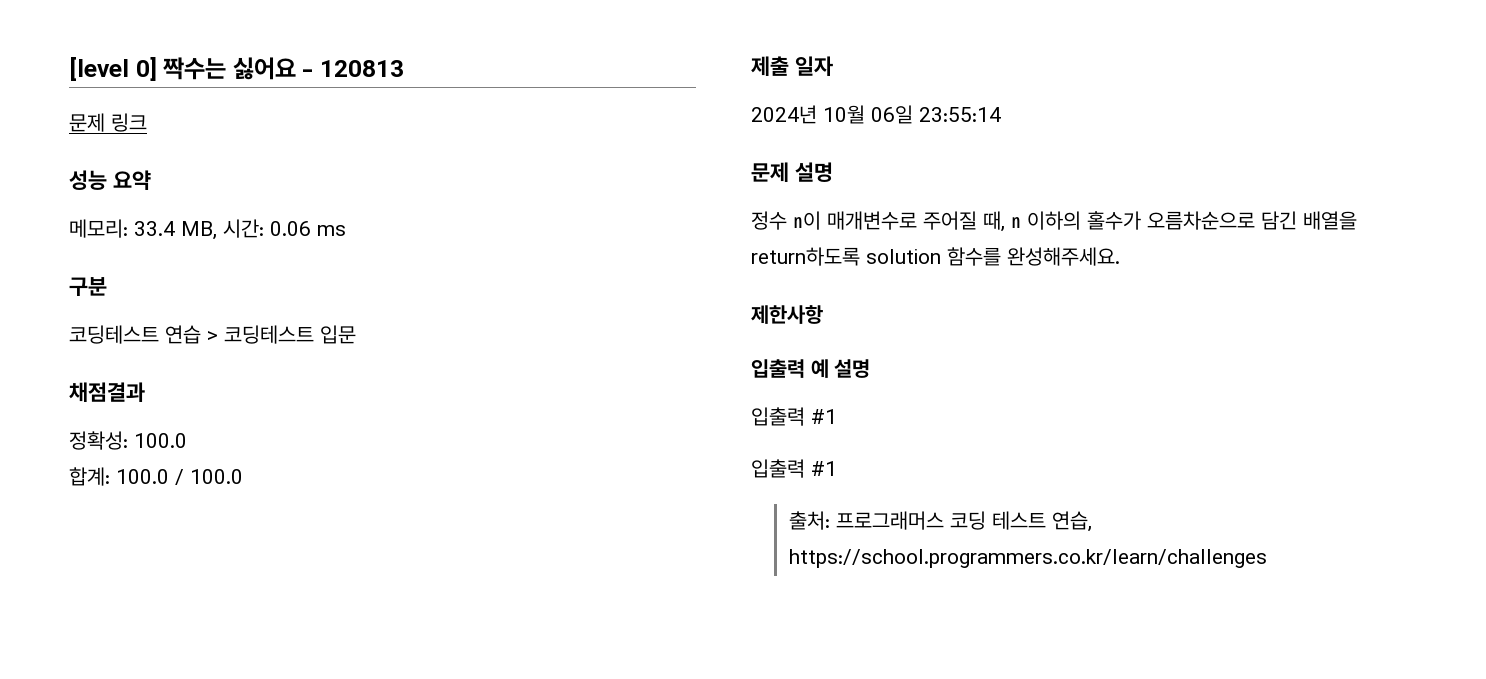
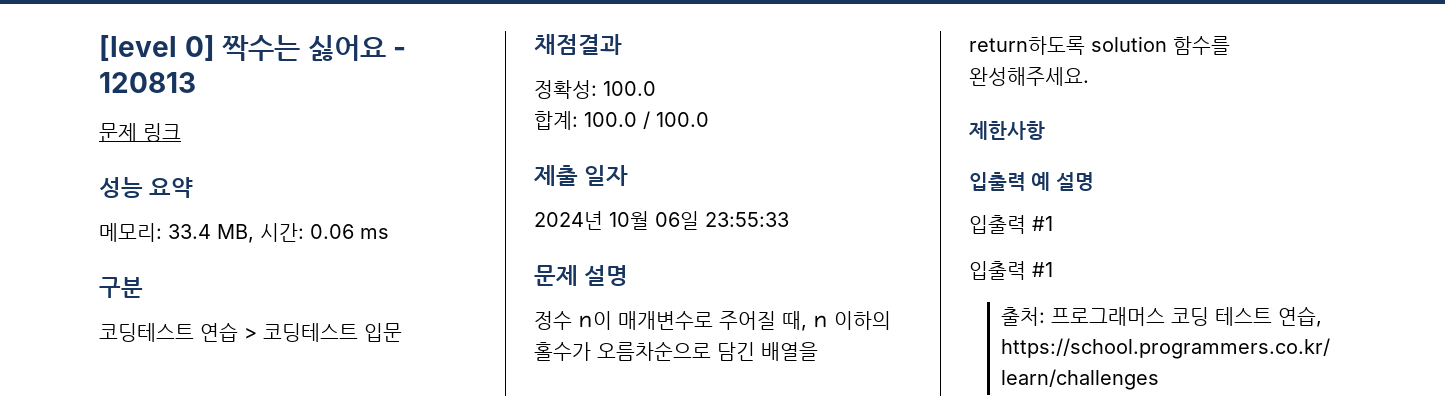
[919,107,1001,122] 23:55:14 -> [705,212,789,227] 23:55:33

